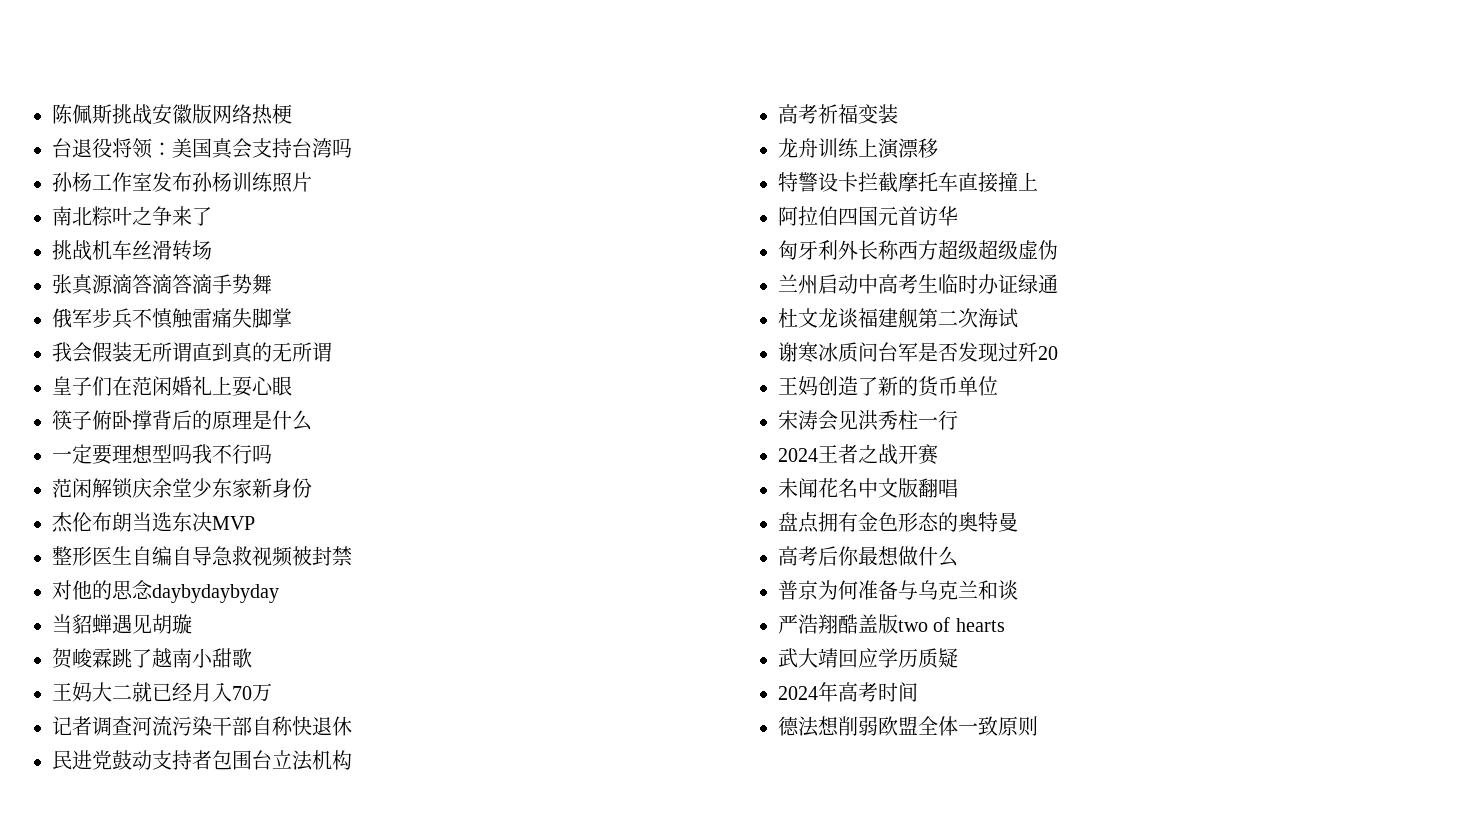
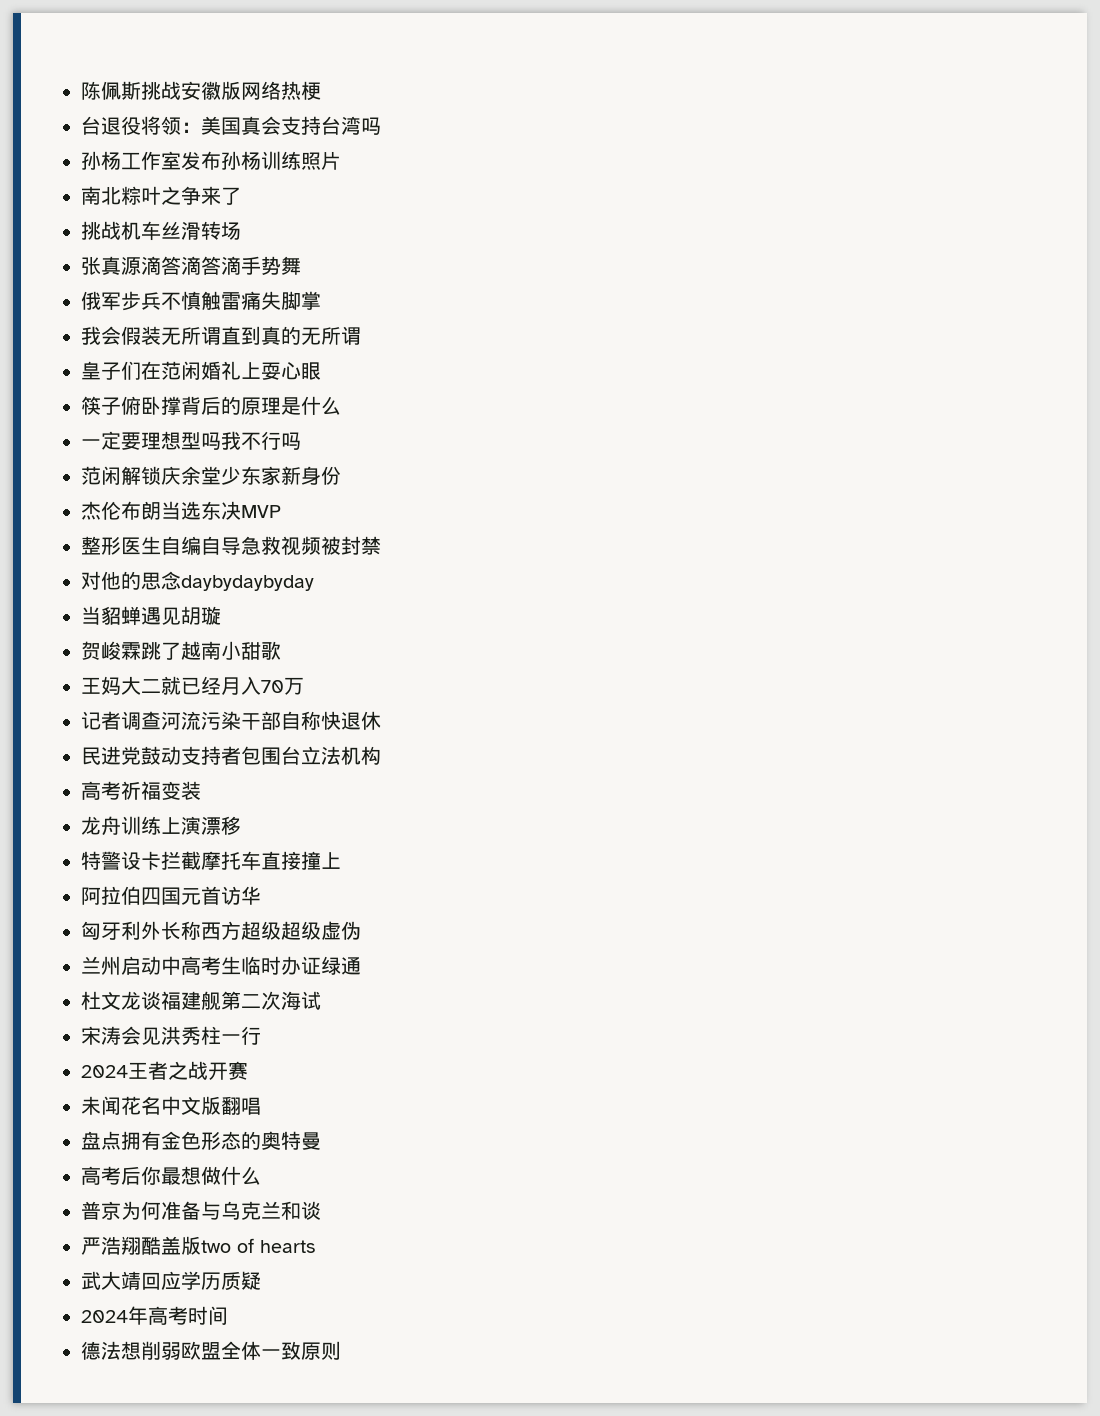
[778,342,1058,363] [778,376,998,397] // 谢寒冰质问台军是否发现过歼20 // 王妈创造了新的货币单位 -> (321, 1000) none

